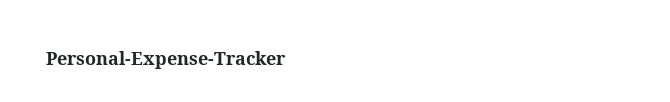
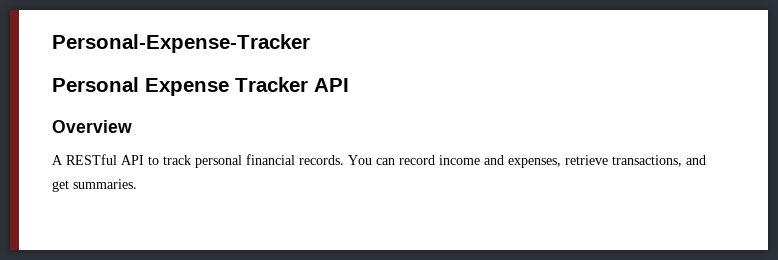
(286, 60) none -> [52,77,349,96] [52,120,132,133] [52,154,706,168] [52,179,137,192] // Personal Expense Tracker API // Overview // A RESTful API to track personal financial records. You can record income and expenses, retrieve transactions, and get summaries.

